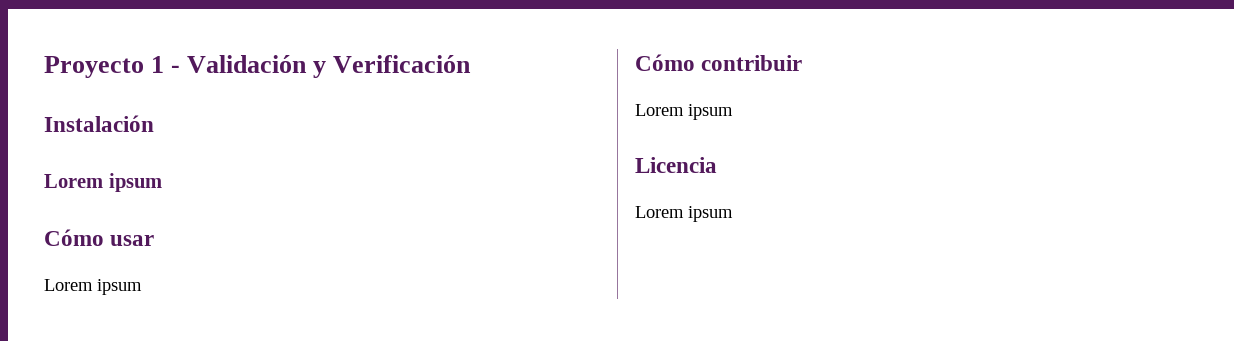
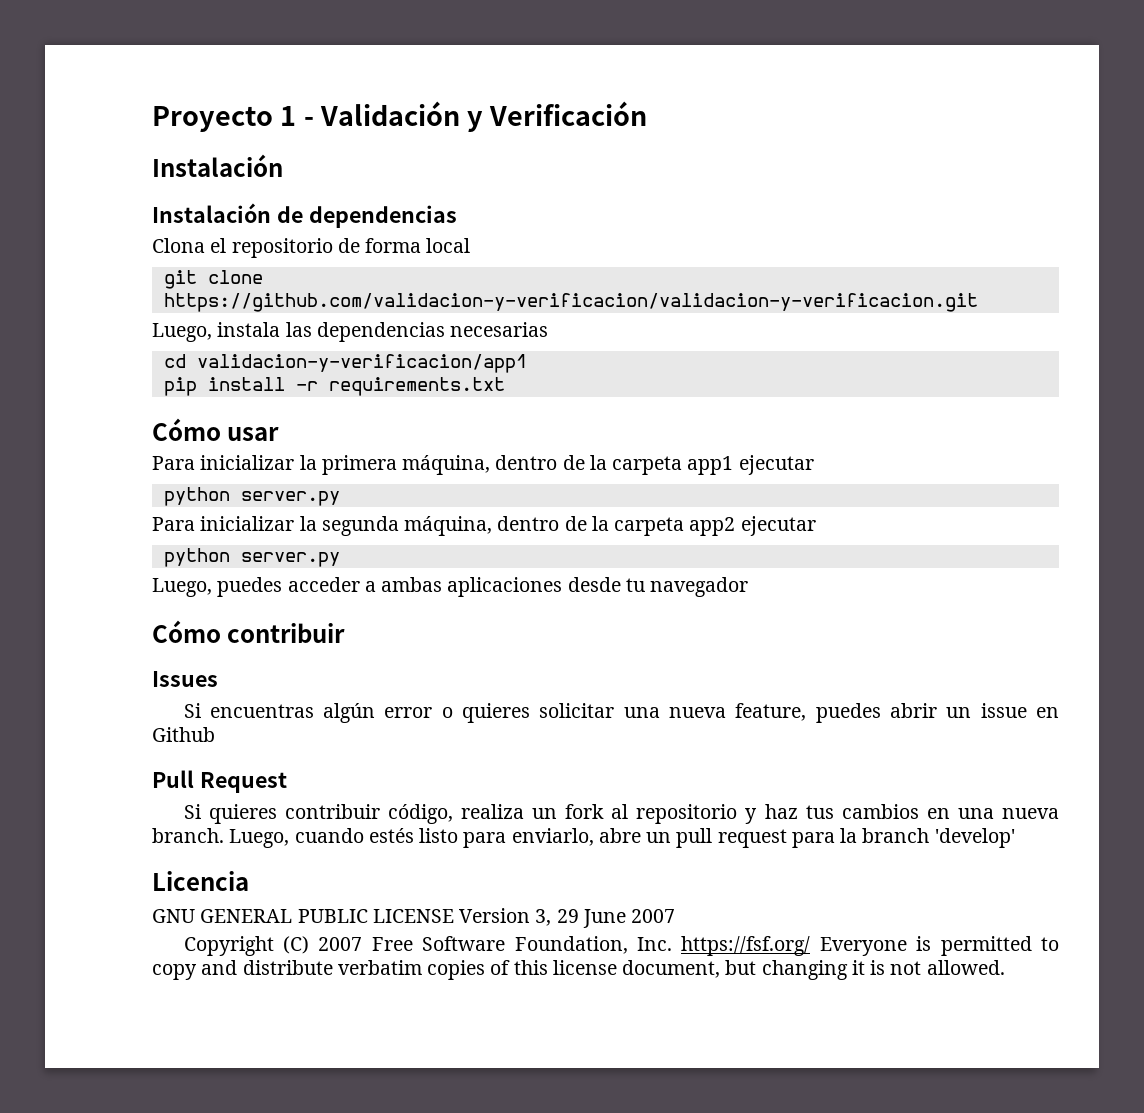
[44,173,162,192] [44,229,155,246] [44,279,142,295] [635,54,803,71] [635,104,733,120] [635,157,717,173] [635,206,733,222] Lorem ipsum // Cómo usar // Lorem ipsum // Cómo contribuir // Lorem ipsum // Licencia // Lorem ipsum -> [152,203,457,228] [152,238,471,258] [163,270,263,289] [163,293,978,312] [152,322,549,342] [163,354,527,373] [163,377,505,396] [152,418,280,441] [152,455,814,475] [163,487,340,506] [152,516,816,536] [163,548,340,567] [152,577,749,597] [152,620,346,643] [152,671,218,687] [183,703,1059,723] [152,727,215,742] [152,770,287,793] [183,804,1059,824] [152,828,1015,848] [152,871,249,891] [152,908,676,928] [183,936,1059,956] [152,960,1005,980] Instalación de dependencias // Clona el repositorio de forma local // git clone https://github.com/validacion-y-verificacion/validacion-y-verificacion.git // Luego, instala las dependencias necesarias // cd validacion-y-verificacion/app1 // pip install -r requirements.txt // Cómo usar // Para inicializar la primera máquina, dentro de la carpeta app1 ejecutar // python server.py // Para inicializar la segunda máquina, dentro de la carpeta app2 ejecutar // python server.py // Luego, puedes acceder a ambas aplicaciones desde tu navegador // Cómo contribuir // Issues // Si encuentras algún error o quieres solicitar una nueva feature, puedes abrir un issue en Github // Pull Request // Si quieres contribuir código, realiza un fork al repositorio y haz tus cambios en una nueva branch. Luego, cuando estés listo para enviarlo, abre un pull request para la branch 'develop' // Licencia // GNU GENERAL PUBLIC LICENSE Version 3, 29 June 2007 // Copyright (C) 2007 Free Software Foundation, Inc. https://fsf.org/ Everyone is permitted to copy and distribute verbatim copies of this license document, but changing it is not allowed.

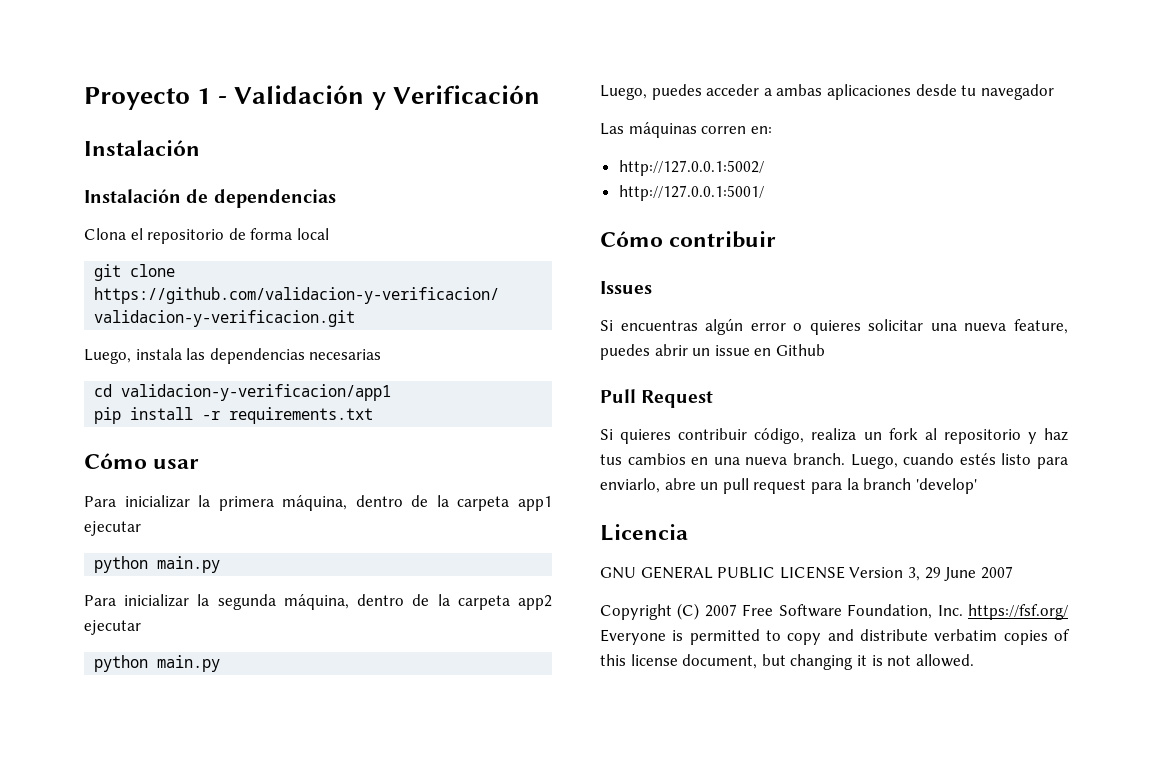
[240,491,340,506] server.py -> [157,556,221,573] main.py
[240,552,340,567] server.py -> [157,655,221,672] main.py
(749, 587) none -> [600,122,772,138] [618,160,764,176] [618,185,764,201] // Las máquinas corren en: // http://127.0.0.1:5002/ // http://127.0.0.1:5001/

